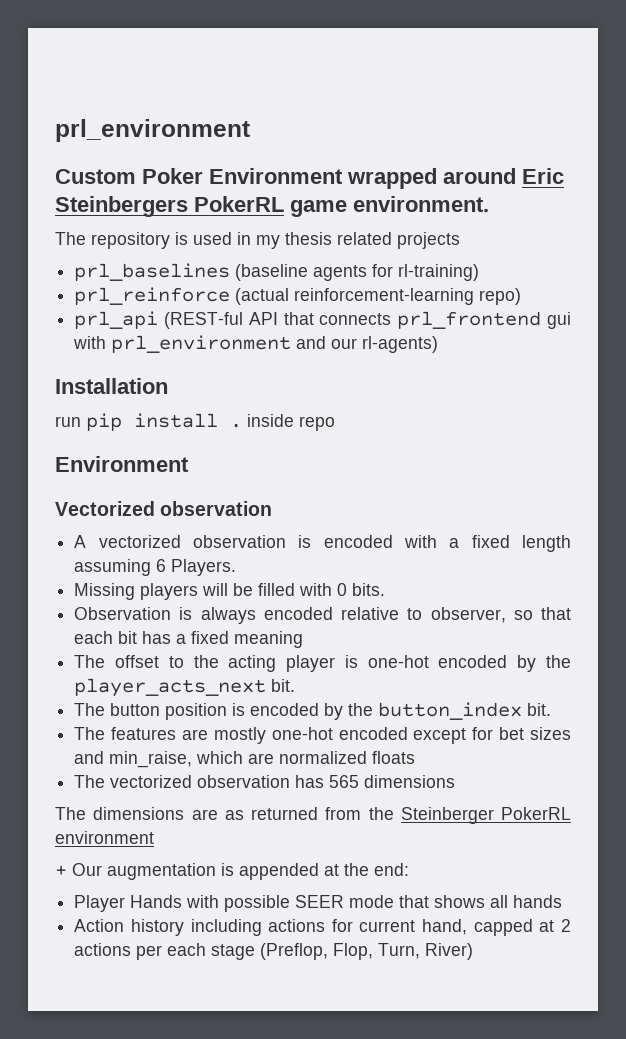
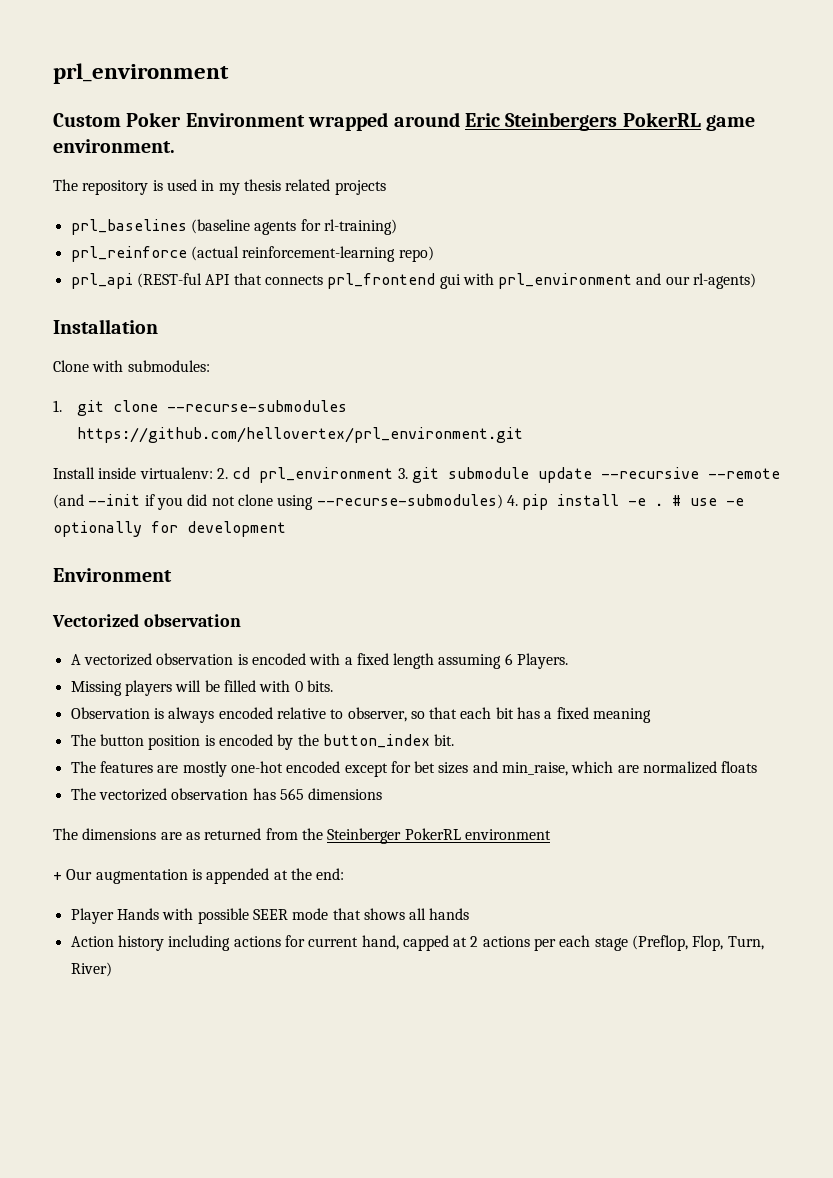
[55,413,335,431] run pip install . inside repo -> [53,360,210,372] [53,400,347,416] [76,427,523,443] [53,467,780,483] [53,494,745,510] [53,521,286,537] Clone with submodules: // 1. git clone --recurse-submodules https://github.com/hellovertex/prl_environment.git // Install inside virtualenv: 2. cd prl_environment 3. git submodule update --recursive --remote (and --init if you did not clone using --recurse-submodules) 4. pip install -e . # use -e optionally for development
[74,655,571,672] [74,678,296,697] // The offset to the acting player is one-hot encoded by the player_acts_next bit. -> (652, 715) none

